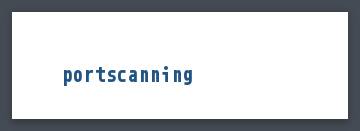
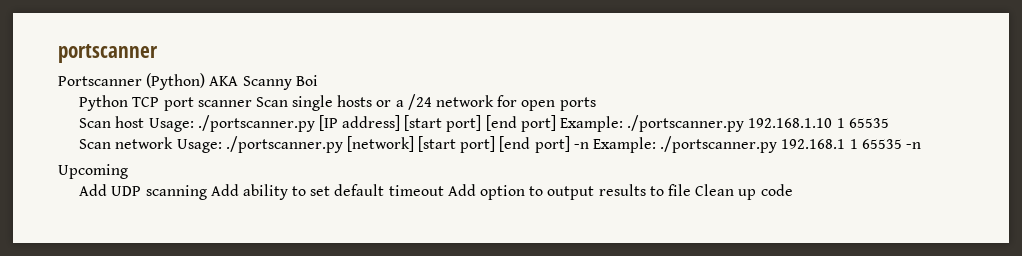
[61,66,193,86] portscanning -> [58,44,158,63] [58,73,318,90] [79,94,596,111] [79,115,889,132] [79,136,921,153] [58,164,128,179] [79,184,793,200] portscanner // Portscanner (Python) AKA Scanny Boi // Python TCP port scanner Scan single hosts or a /24 network for open ports // Scan host Usage: ./portscanner.py [IP address] [start port] [end port] Example: ./portscanner.py 192.168.1.10 1 65535 // Scan network Usage: ./portscanner.py [network] [start port] [end port] -n Example: ./portscanner.py 192.168.1 1 65535 -n // Upcoming // Add UDP scanning Add ability to set default timeout Add option to output results to file Clean up code

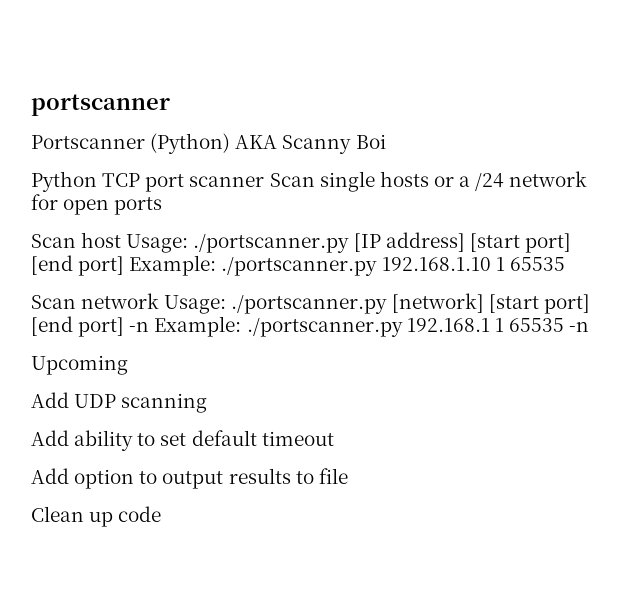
(207, 192) none -> (208, 403) //
(444, 190) none -> (334, 438) //
(691, 190) none -> (348, 476) //

